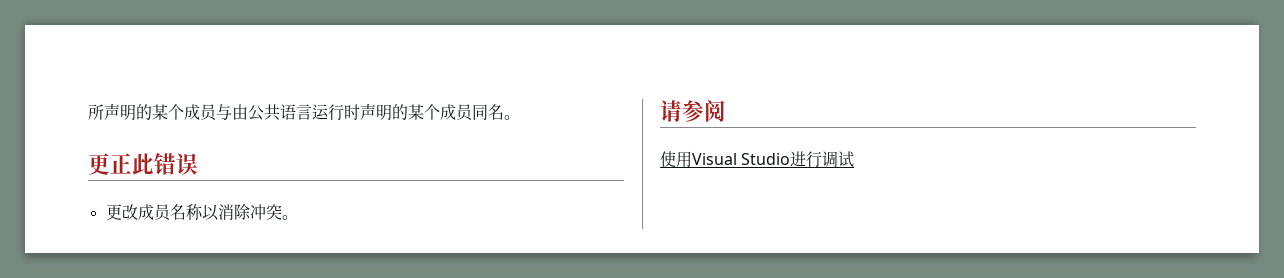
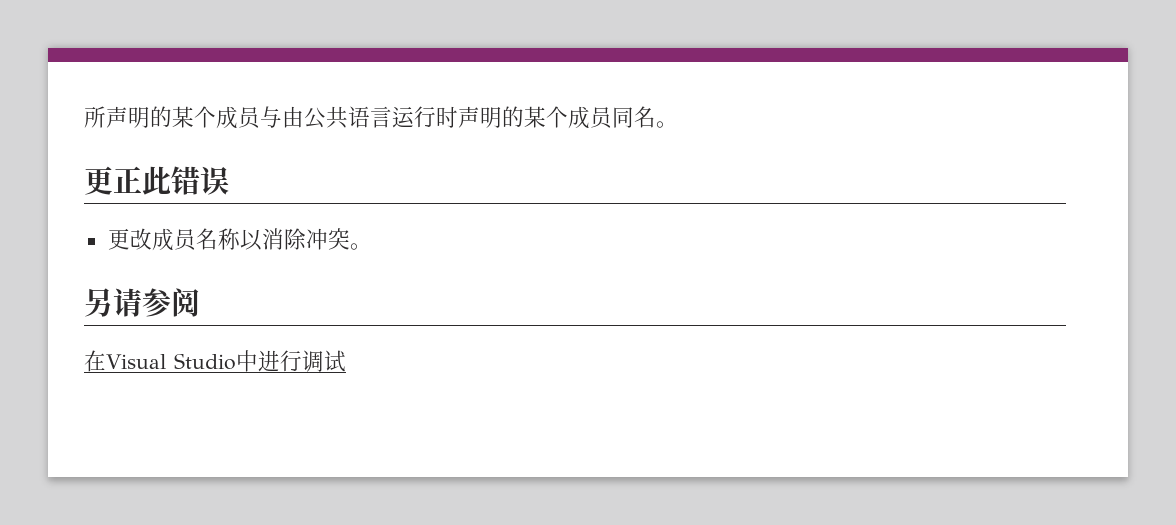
(298, 217) none -> [84,288,113,317] 另
[660,151,692,168] 使用 -> [84,350,106,372] 在
(791, 159) none -> [235,350,258,372] 中

